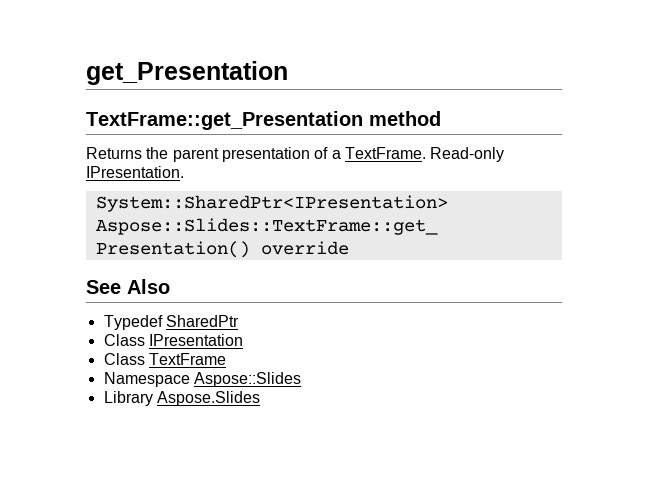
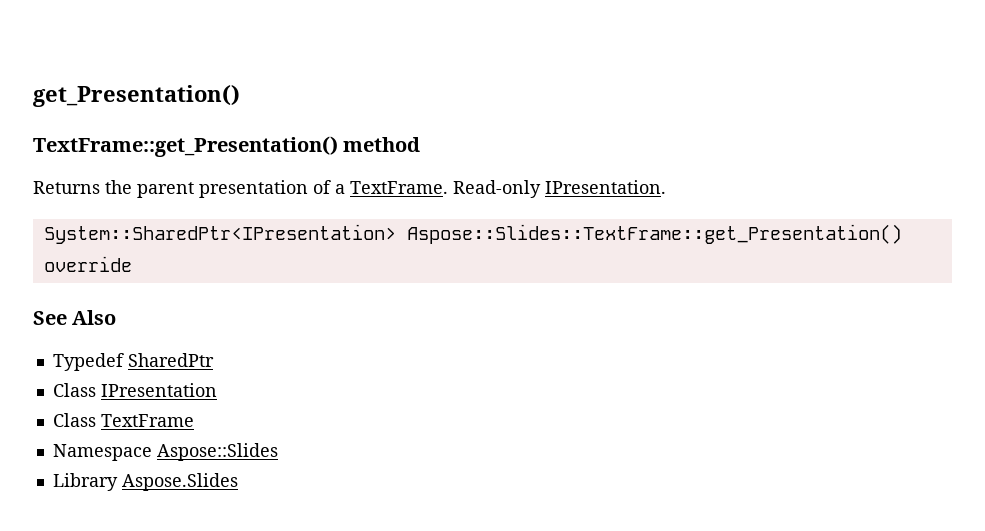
[86,61,288,85] [86,111,363,130] get_Presentation // TextFrame::get_Presentation -> [33,85,240,107] [33,136,338,157] get_Presentation() // TextFrame::get_Presentation()

